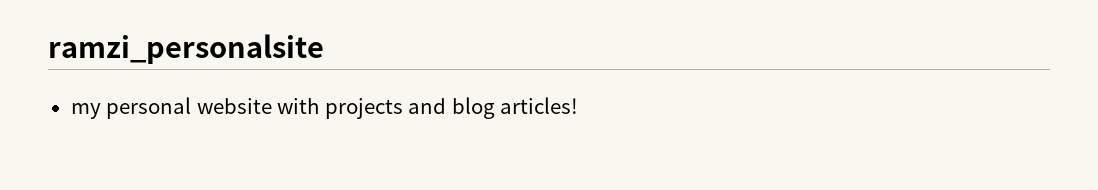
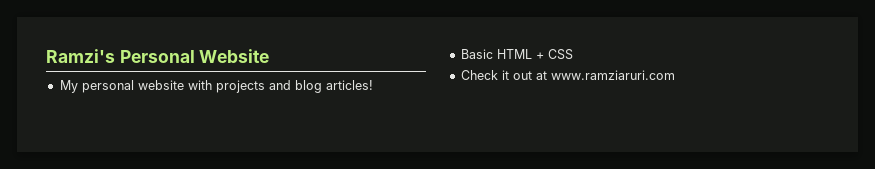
[48,34,324,64] [70,103,101,119] ramzi_personalsite // my -> [46,49,270,63] [59,80,78,93] Ramzi's Personal Website // My
(579, 105) none -> [460,49,573,60] [460,70,675,80] // Basic HTML + CSS // Check it out at www.ramziaruri.com

